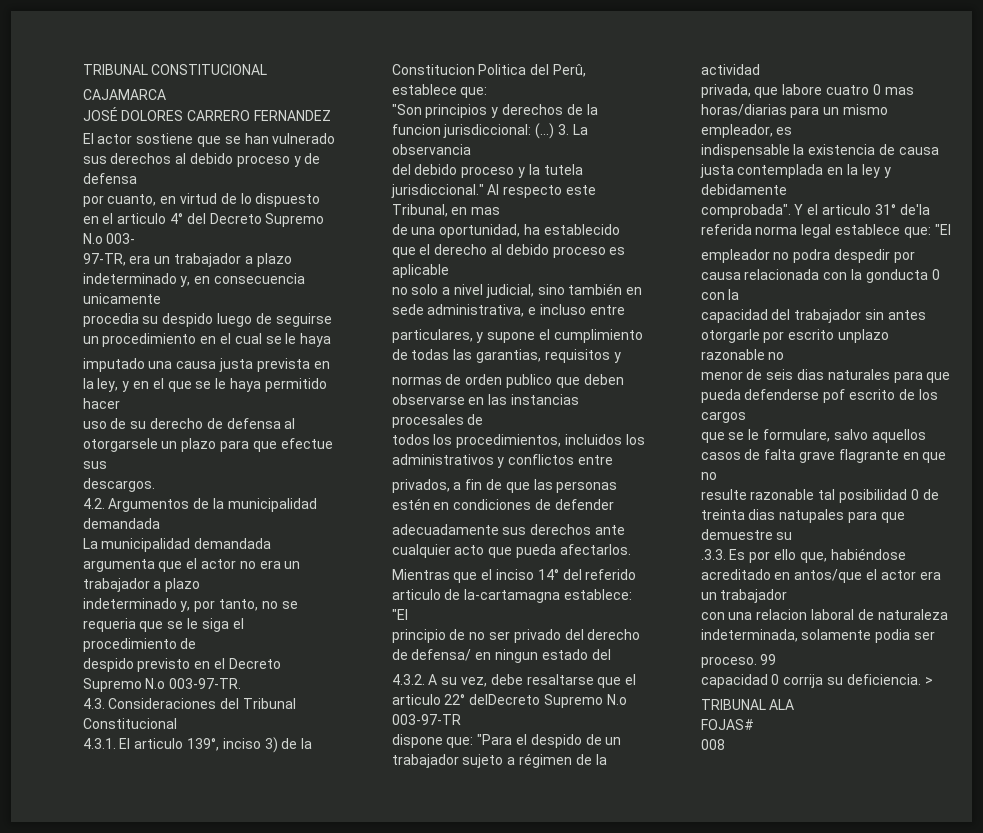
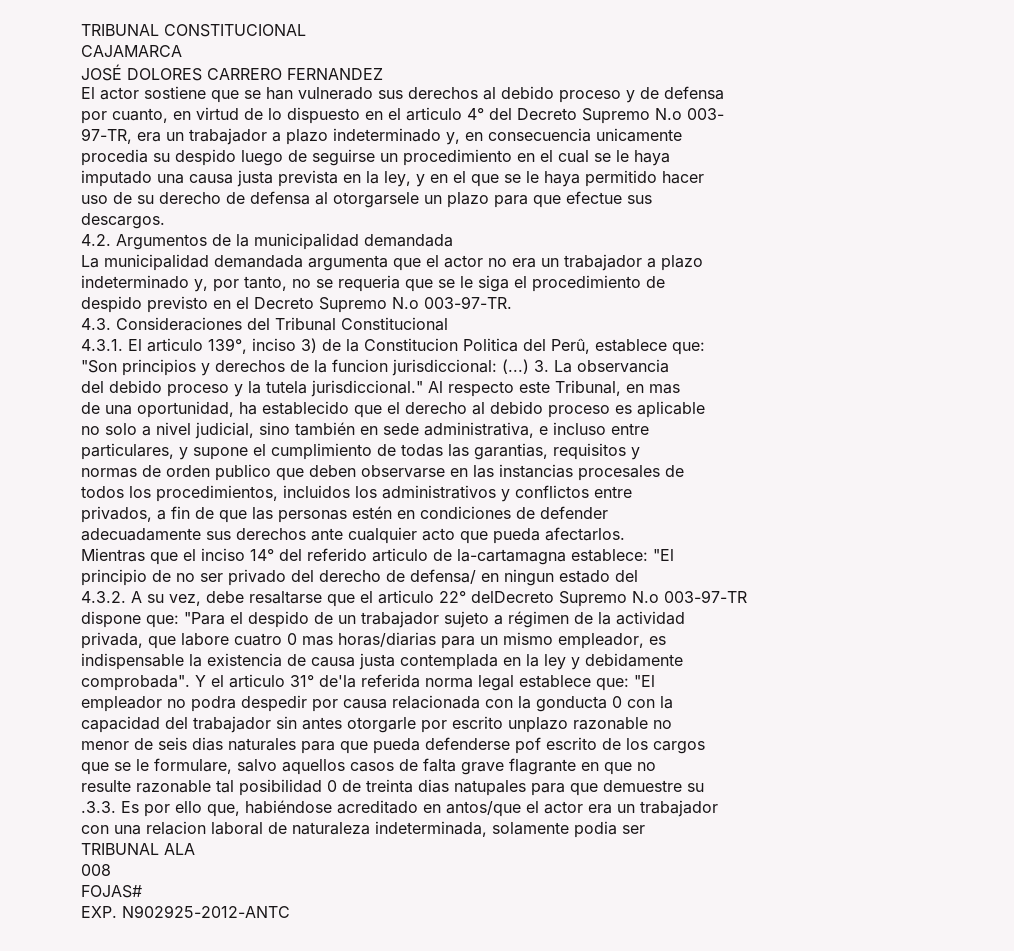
[700,654,777,668] [700,674,933,688] // proceso. 99 // capacidad 0 corrija su deficiencia. > -> (645, 829) none
(795, 704) none -> [80,864,111,876] // 008
[700,739,725,750] 008 -> [80,905,290,918] EXP. N902925-2012-ANTC

